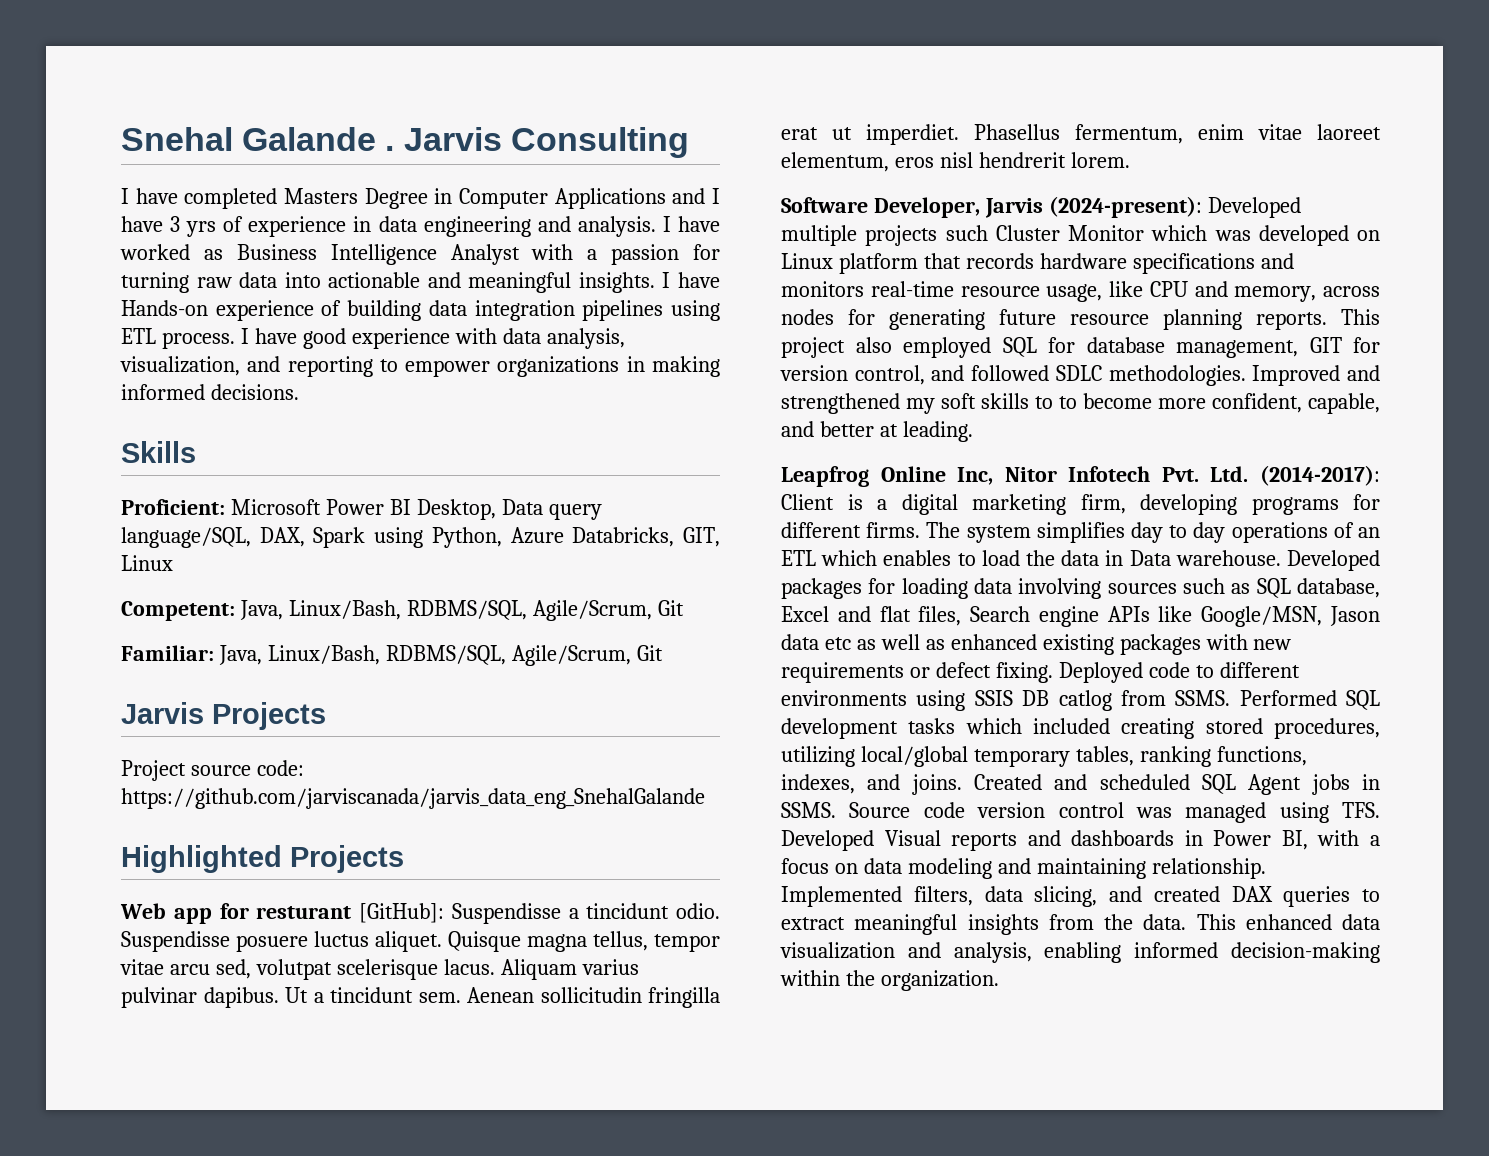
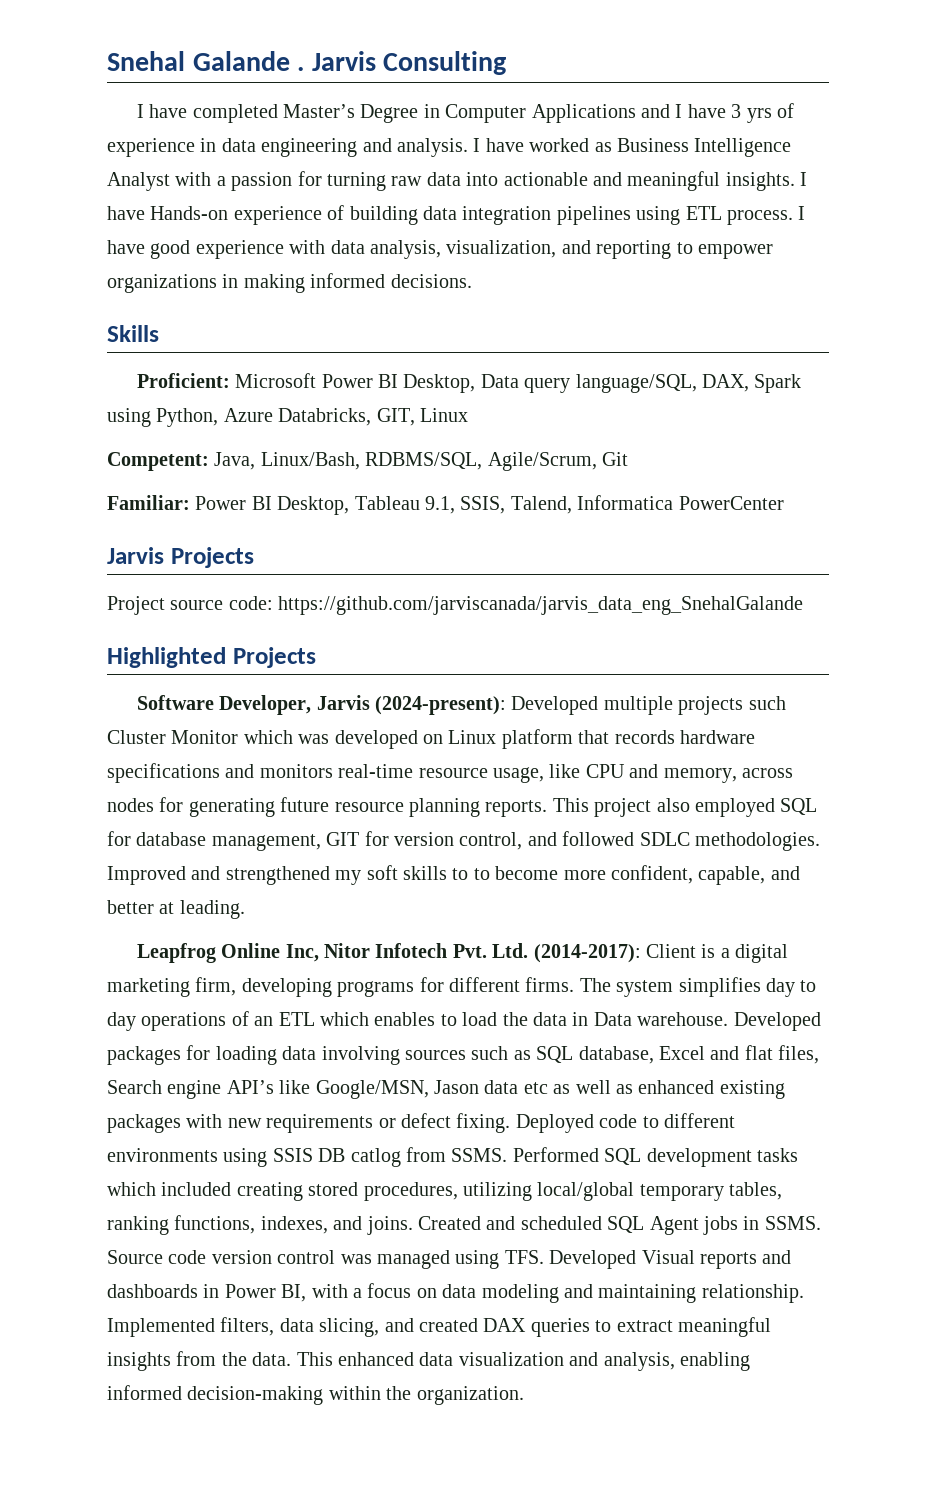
[284,188,358,204] Masters -> [283,104,356,118] Master’s
[218,645,663,666] Java, Linux/Bash, RDBMS/SQL, Agile/Scrum, Git -> [195,495,784,515] Power BI Desktop, Tableau 9.1, SSIS, Talend, Informatica PowerCenter
[120,903,720,924] [121,931,720,952] [120,959,639,980] [121,987,720,1008] [781,124,1381,145] [781,152,1130,172] // Web app for resturant [GitHub]: Suspendisse a tincidunt odio. Suspendisse posuere luctus aliquet. Quisque magna tellus, tempor vitae arcu sed, volutpat scelerisque lacus. Aliquam varius pulvinar dapibus. Ut a tincidunt sem. Aenean sollicitudin fringilla erat ut imperdiet. Phasellus fermentum, enim vitae laoreet elementum, eros nisl hendrerit lorem. -> (316, 657) none
[1107,606,1150,622] APIs -> [226,1080,274,1094] API’s

